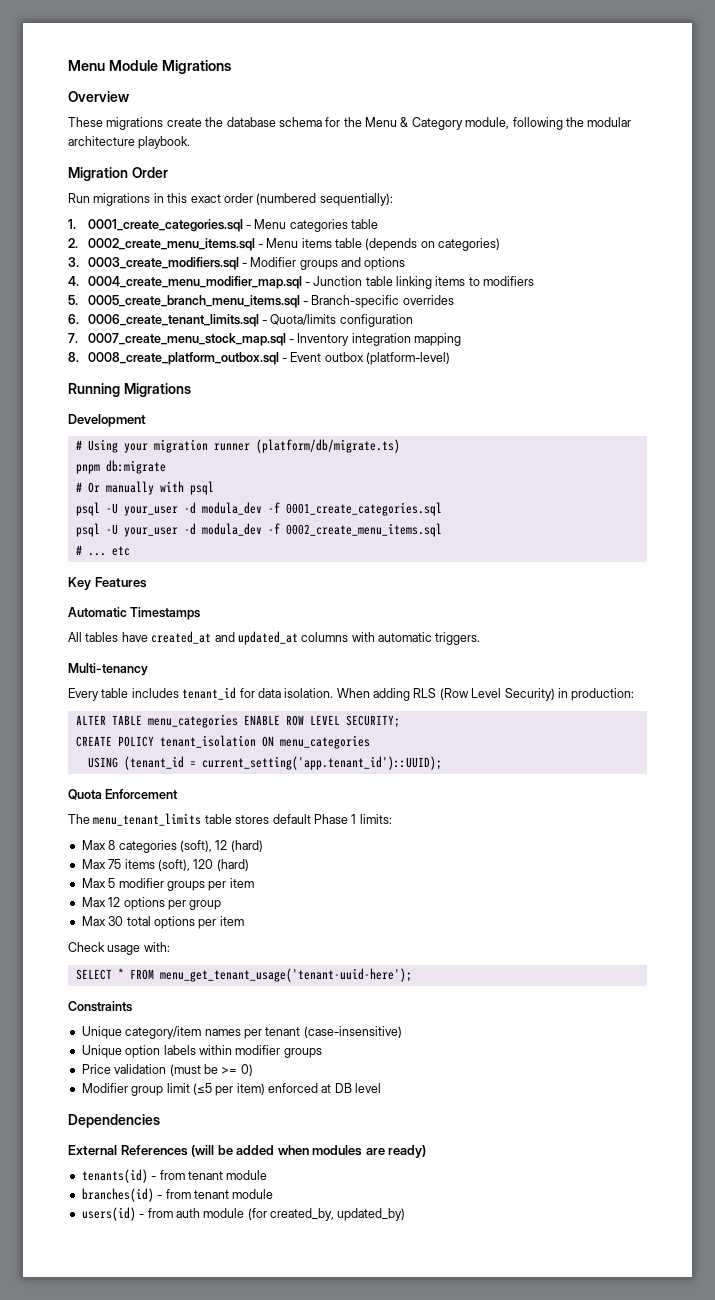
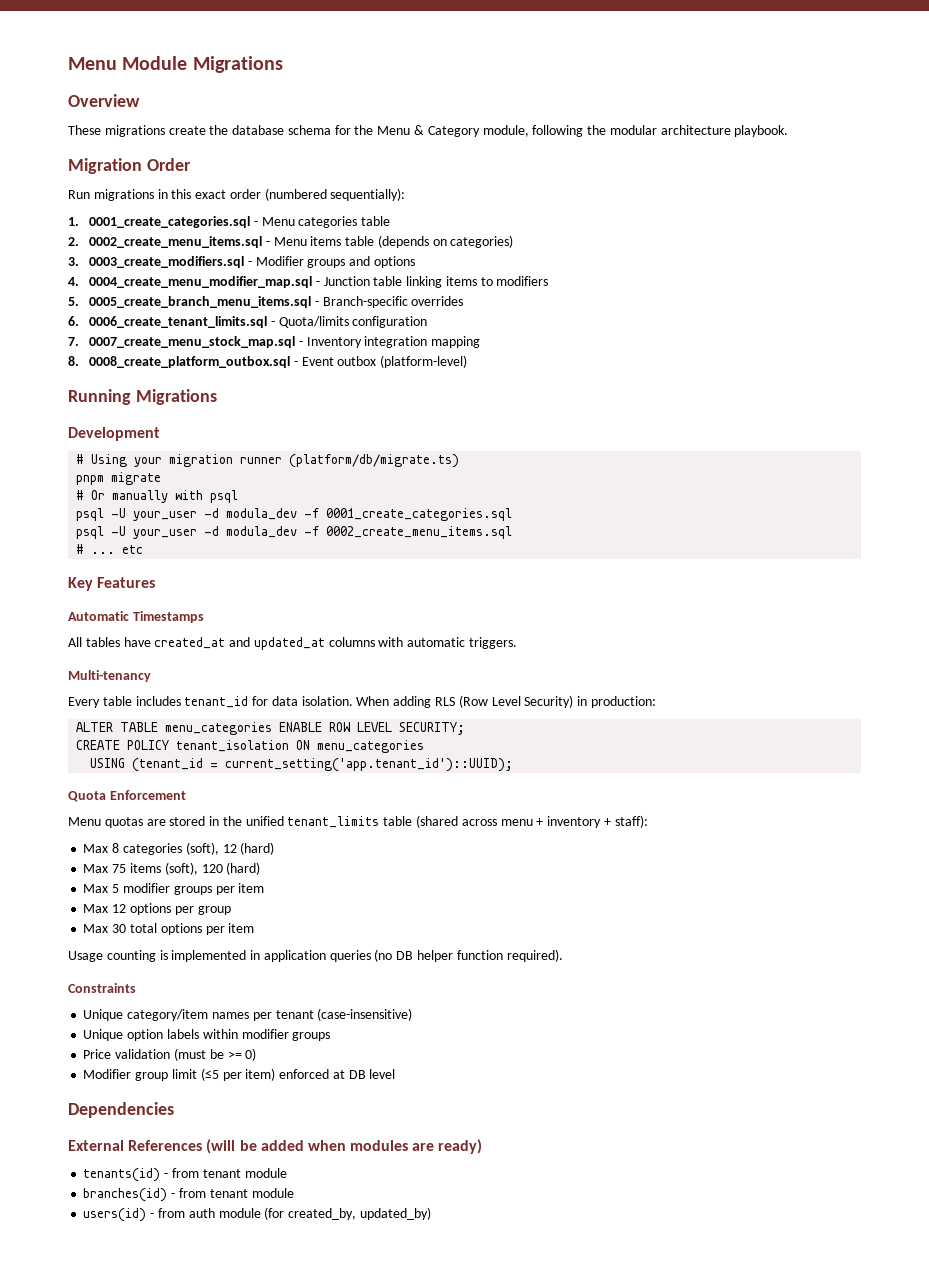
[105,460,166,474] db:migrate -> [111,472,162,485] migrate
[68,813,392,826] The menu_tenant_limits table stores default Phase 1 limits: -> [68,815,648,828] Menu quotas are stored in the unified tenant_limits table (shared across menu + inventory + staff):
[68,942,170,955] [75,968,412,982] Check usage with: // SELECT * FROM menu_get_tenant_usage('tenant-uuid-here'); -> [68,949,563,962] Usage counting is implemented in application queries (no DB helper function required).

